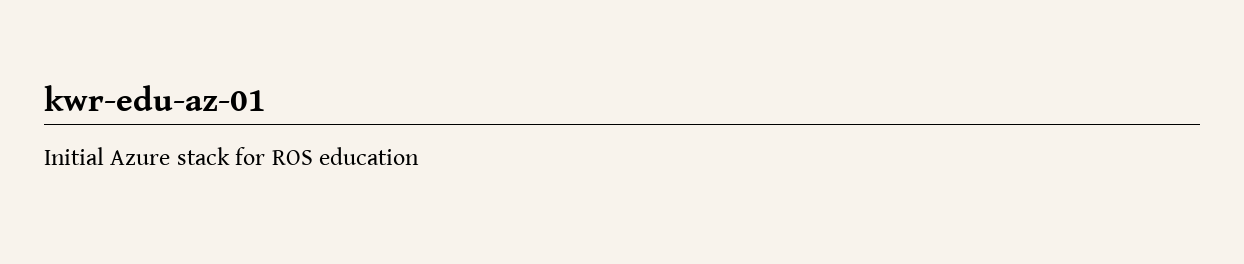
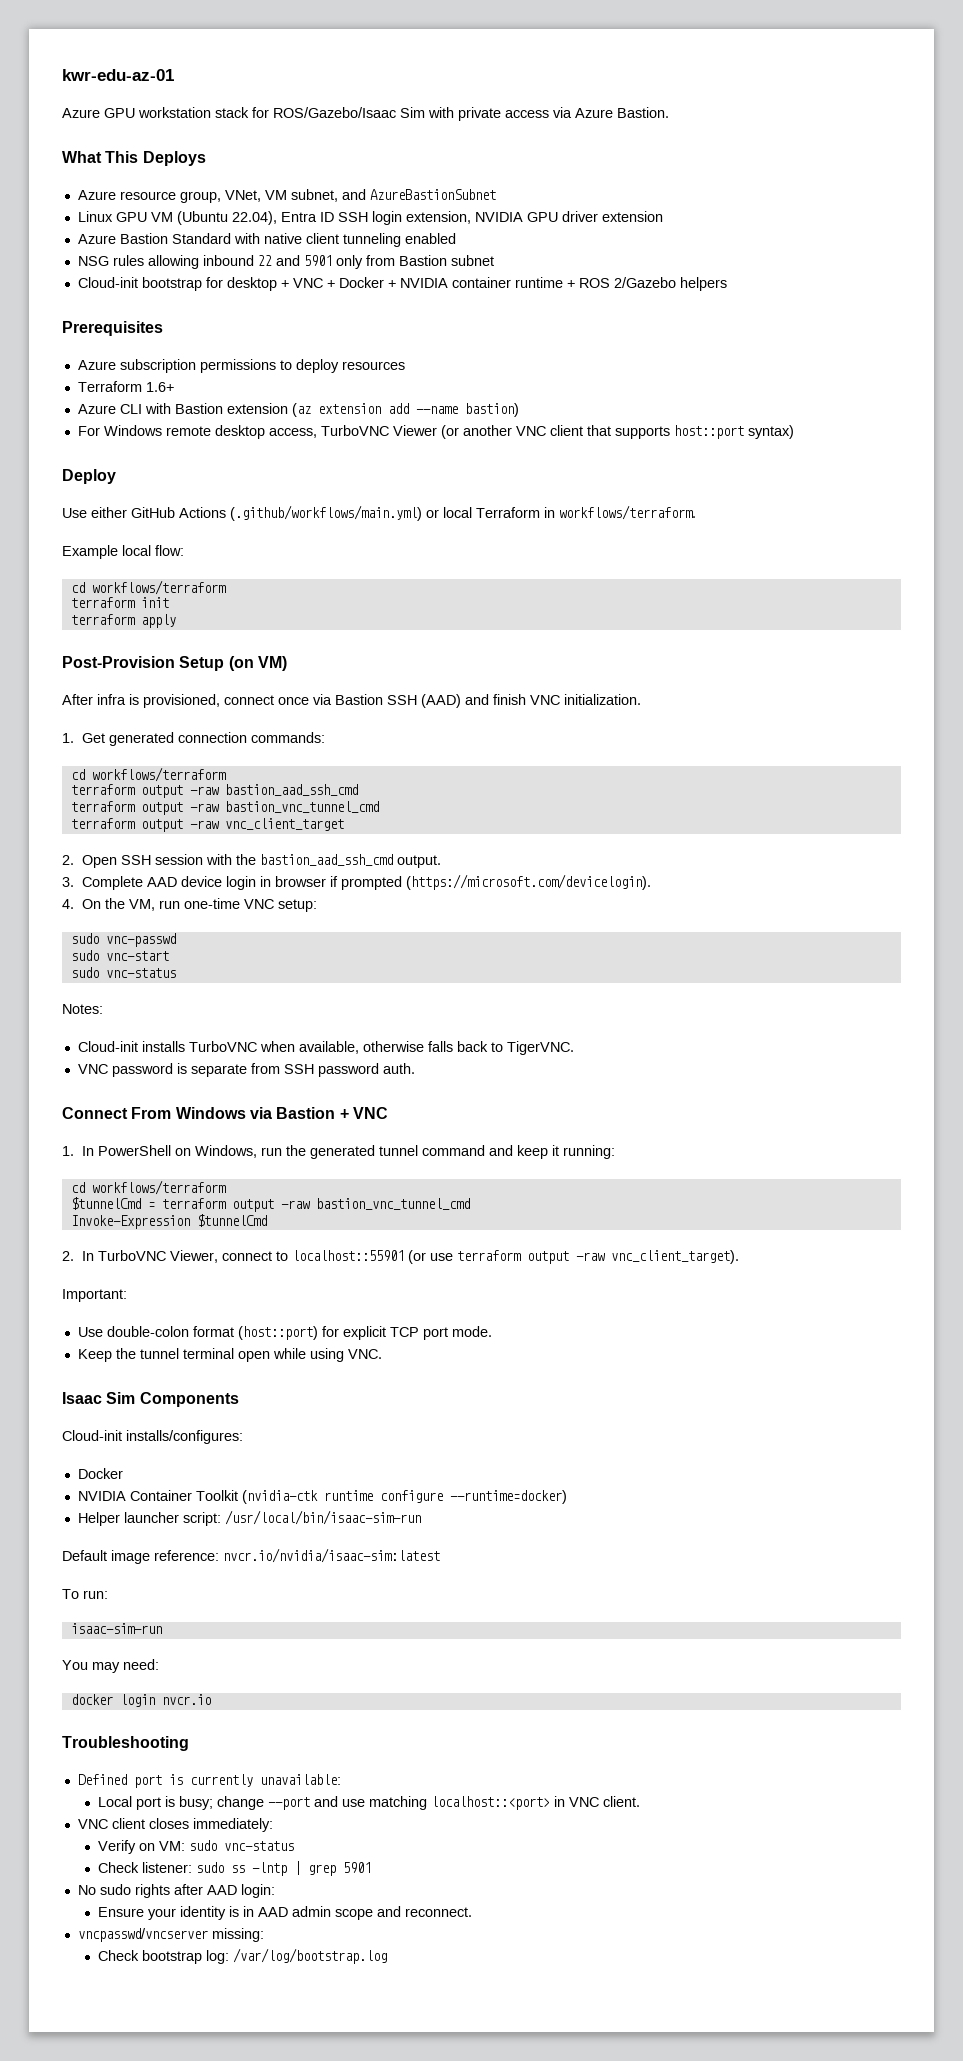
[44,147,420,165] Initial Azure stack for ROS education -> [62,107,669,121] [62,151,206,166] [77,189,496,203] [77,211,663,225] [77,233,456,247] [77,255,494,269] [77,277,727,291] [62,321,163,336] [77,359,405,373] [77,381,174,392] [77,403,519,417] [77,425,794,439] [62,469,116,484] [62,505,696,521] [62,545,184,559] [70,580,226,595] [70,597,169,608] [70,614,176,628] [62,656,287,671] [62,694,641,708] [62,732,326,746] [70,767,226,782] [70,784,358,798] [70,801,379,815] [70,818,344,832] [62,854,442,868] [62,874,652,890] [62,898,318,912] [70,933,176,947] [70,950,169,961] [70,967,176,978] [62,1004,103,1014] [77,1041,574,1055] [77,1063,415,1077] [62,1107,388,1119] [62,1145,616,1159] [70,1180,226,1195] [70,1197,470,1212] [70,1214,267,1229] [62,1250,740,1264] [62,1289,127,1302] [77,1326,492,1340] [77,1348,382,1362] [62,1392,239,1407] [62,1430,243,1444] [77,1468,123,1479] [77,1490,567,1504] [77,1510,421,1526] [62,1548,440,1564] [62,1589,108,1599] [70,1623,162,1634] [62,1659,159,1673] [70,1694,211,1707] [62,1736,189,1751] [77,1774,341,1788] [98,1796,641,1810] [77,1818,273,1832] [98,1840,295,1854] [98,1861,372,1876] [77,1884,275,1898] [98,1906,473,1920] [77,1928,264,1942] [98,1948,388,1964] Azure GPU workstation stack for ROS/Gazebo/Isaac Sim with private access via Azure Bastion. // What This Deploys // Azure resource group, VNet, VM subnet, and AzureBastionSubnet // Linux GPU VM (Ubuntu 22.04), Entra ID SSH login extension, NVIDIA GPU driver extension // Azure Bastion Standard with native client tunneling enabled // NSG rules allowing inbound 22 and 5901 only from Bastion subnet // Cloud-init bootstrap for desktop + VNC + Docker + NVIDIA container runtime + ROS 2/Gazebo helpers // Prerequisites // Azure subscription permissions to deploy resources // Terraform 1.6+ // Azure CLI with Bastion extension (az extension add --name bastion) // For Windows remote desktop access, TurboVNC Viewer (or another VNC client that supports host::port syntax) // Deploy // Use either GitHub Actions (.github/workflows/main.yml) or local Terraform in workflows/terraform. // Example local flow: // cd workflows/terraform // terraform init // terraform apply // Post-Provision Setup (on VM) // After infra is provisioned, connect once via Bastion SSH (AAD) and finish VNC initialization. // 1. Get generated connection commands: // cd workflows/terraform // terraform output -raw bastion_aad_ssh_cmd // terraform output -raw bastion_vnc_tunnel_cmd // terraform output -raw vnc_client_target // 2. Open SSH session with the bastion_aad_ssh_cmd output. // 3. Complete AAD device login in browser if prompted (https://microsoft.com/devicelogin). // 4. On the VM, run one-time VNC setup: // sudo vnc-passwd // sudo vnc-start // sudo vnc-status // Notes: // Cloud-init installs TurboVNC when available, otherwise falls back to TigerVNC. // VNC password is separate from SSH password auth. // Connect From Windows via Bastion + VNC // 1. In PowerShell on Windows, run the generated tunnel command and keep it running: // cd workflows/terraform // $tunnelCmd = terraform output -raw bastion_vnc_tunnel_cmd // Invoke-Expression $tunnelCmd // 2. In TurboVNC Viewer, connect to localhost::55901 (or use terraform output -raw vnc_client_target). // Important: // Use double-colon format (host::port) for explicit TCP port mode. // Keep the tunnel terminal open while using VNC. // Isaac Sim Components // Cloud-init installs/configures: // Docker // NVIDIA Container Toolkit (nvidia-ctk runtime configure --runtime=docker) // Helper launcher script: /usr/local/bin/isaac-sim-run // Default image reference: nvcr.io/nvidia/isaac-sim:latest // To run: // isaac-sim-run // You may need: // docker login nvcr.io // Troubleshooting // Defined port is currently unavailable: // Local port is busy; change --port and use matching localhost::<port> in VNC client. // VNC client closes immediately: // Verify on VM: sudo vnc-status // Check listener: sudo ss -lntp | grep 5901 // No sudo rights after AAD login: // Ensure your identity is in AAD admin scope and reconnect. // vncpasswd/vncserver missing: // Check bootstrap log: /var/log/bootstrap.log

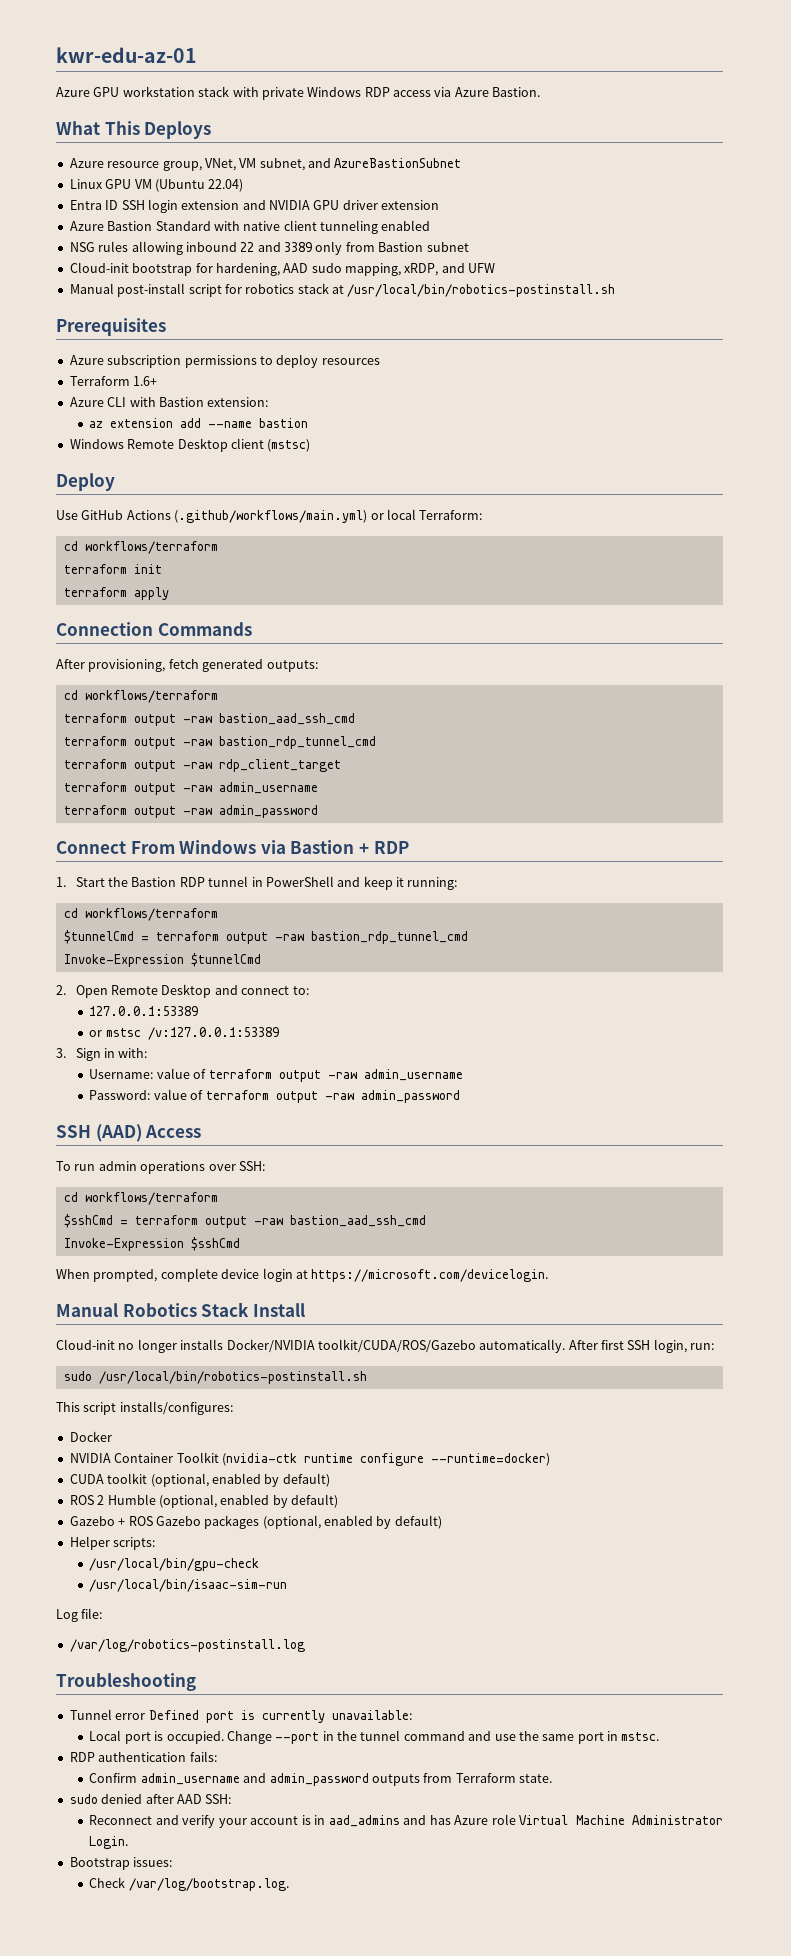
[252,107,501,121] for ROS/Gazebo/Isaac Sim with private -> [232,87,390,100] with private Windows RDP
[231,211,277,225] 22.04), -> [208,179,244,192] 22.04) //
[405,211,471,224] extension, -> [181,200,266,210] extension and
[303,255,332,266] 5901 -> [284,242,312,252] 3389
[226,277,727,291] desktop + VNC + Docker + NVIDIA container runtime + ROS 2/Gazebo helpers -> [215,263,496,276] [69,283,616,297] hardening, AAD sudo mapping, xRDP, and UFW // Manual post-install script for robotics stack at /usr/local/bin/robotics-postinstall.sh
[226,403,311,417] extension (az -> [207,397,269,407] [89,421,104,428] extension: // az
[464,403,519,417] [77,425,794,439] bastion) // For Windows remote desktop access, TurboVNC Viewer (or another VNC client that supports host::port syntax) -> [259,418,309,428] [69,438,311,452] bastion // Windows Remote Desktop client (mstsc)
[91,507,127,518] either -> (78, 515) none
[476,505,696,520] [62,545,184,559] Terraform in workflows/terraform. // Example local flow: -> [419,510,483,520] Terraform:
[62,656,287,671] [62,694,641,708] [62,732,326,746] Post-Provision Setup (on VM) // After infra is provisioned, connect once via Bastion SSH (AAD) and finish VNC initialization. // 1. Get generated connection commands: -> [56,622,252,636] [56,659,318,672] Connection Commands // After provisioning, fetch generated outputs:
[224,801,379,813] [70,818,344,832] [62,854,442,868] [62,874,652,890] [62,898,318,912] [70,933,176,947] [70,950,169,961] [70,967,176,978] [62,1004,103,1014] [77,1041,574,1055] [77,1063,415,1077] bastion_vnc_tunnel_cmd // terraform output -raw vnc_client_target // 2. Open SSH session with the bastion_aad_ssh_cmd output. // 3. Complete AAD device login in browser if prompted (https://microsoft.com/devicelogin). // 4. On the VM, run one-time VNC setup: // sudo vnc-passwd // sudo vnc-start // sudo vnc-status // Notes: // Cloud-init installs TurboVNC when available, otherwise falls back to TigerVNC. // VNC password is separate from SSH password auth. -> [218,736,376,749] [63,759,341,772] [63,782,318,795] [63,805,318,818] bastion_rdp_tunnel_cmd // terraform output -raw rdp_client_target // terraform output -raw admin_username // terraform output -raw admin_password
[352,1107,388,1119] [62,1145,486,1159] VNC // 1. In PowerShell on Windows, run the generated tunnel command -> [373,841,409,854] [56,876,334,887] RDP // 1. Start the Bastion RDP tunnel in PowerShell
[315,1198,470,1210] bastion_vnc_tunnel_cmd -> [310,931,468,944] bastion_rdp_tunnel_cmd
[82,1250,740,1264] [62,1289,127,1302] [77,1326,492,1340] [77,1348,382,1362] [62,1392,239,1407] [62,1430,122,1441] In TurboVNC Viewer, connect to localhost::55901 (or use terraform output -raw vnc_client_target). // Important: // Use double-colon format (host::port) for explicit TCP port mode. // Keep the tunnel terminal open while using VNC. // Isaac Sim Components // Cloud-init -> [75,984,309,998] [89,1006,199,1016] [89,1027,279,1040] [56,1048,148,1061] [89,1068,463,1082] [89,1089,460,1103] [56,1124,202,1142] [56,1161,265,1174] [63,1192,218,1205] [63,1214,426,1228] [63,1237,240,1251] [56,1268,549,1282] [56,1302,305,1317] [56,1339,715,1353] [63,1371,367,1384] [56,1402,117,1415] Open Remote Desktop and connect to: // 127.0.0.1:53389 // or mstsc /v:127.0.0.1:53389 // 3. Sign in with: // Username: value of terraform output -raw admin_username // Password: value of terraform output -raw admin_password // SSH (AAD) Access // To run admin operations over SSH: // cd workflows/terraform // $sshCmd = terraform output -raw bastion_aad_ssh_cmd // Invoke-Expression $sshCmd // When prompted, complete device login at https://microsoft.com/devicelogin. // Manual Robotics Stack Install // Cloud-init no longer installs Docker/NVIDIA toolkit/CUDA/ROS/Gazebo automatically. After first SSH login, run: // sudo /usr/local/bin/robotics-postinstall.sh // This script
(567, 1497) none -> [69,1473,330,1487] [69,1494,338,1508] [69,1515,442,1529] // CUDA toolkit (optional, enabled by default) // ROS 2 Humble (optional, enabled by default) // Gazebo + ROS Gazebo packages (optional, enabled by default)
[123,1512,221,1526] launcher script: -> [113,1537,156,1550] [89,1558,260,1571] scripts: // /usr/local/bin/gpu-check //
[62,1548,440,1564] [62,1589,108,1599] [70,1623,162,1634] [62,1659,159,1673] [70,1694,211,1707] Default image reference: nvcr.io/nvidia/isaac-sim:latest // To run: // isaac-sim-run // You may need: // docker login nvcr.io -> [56,1608,103,1622] [69,1639,305,1652] Log file: // /var/log/robotics-postinstall.log
(189, 1743) none -> [69,1709,146,1720] Tunnel error
[179,1796,641,1810] [77,1818,273,1832] [98,1840,295,1854] [98,1861,372,1876] [77,1884,275,1898] [98,1906,473,1920] [77,1928,264,1942] [98,1948,388,1964] busy; change --port and use matching localhost::<port> in VNC client. // VNC client closes immediately: // Verify on VM: sudo vnc-status // Check listener: sudo ss -lntp | grep 5901 // No sudo rights after AAD login: // Ensure your identity is in AAD admin scope and reconnect. // vncpasswd/vncserver missing: // Check bootstrap log: /var/log/bootstrap.log -> [166,1730,660,1744] [69,1751,217,1762] [89,1773,553,1786] [69,1794,232,1804] [89,1814,723,1828] [89,1836,129,1849] [69,1857,173,1870] [89,1877,289,1891] occupied. Change --port in the tunnel command and use the same port in mstsc. // RDP authentication fails: // Confirm admin_username and admin_password outputs from Terraform state. // sudo denied after AAD SSH: // Reconnect and verify your account is in aad_admins and has Azure role Virtual Machine Administrator Login. // Bootstrap issues: // Check /var/log/bootstrap.log.

